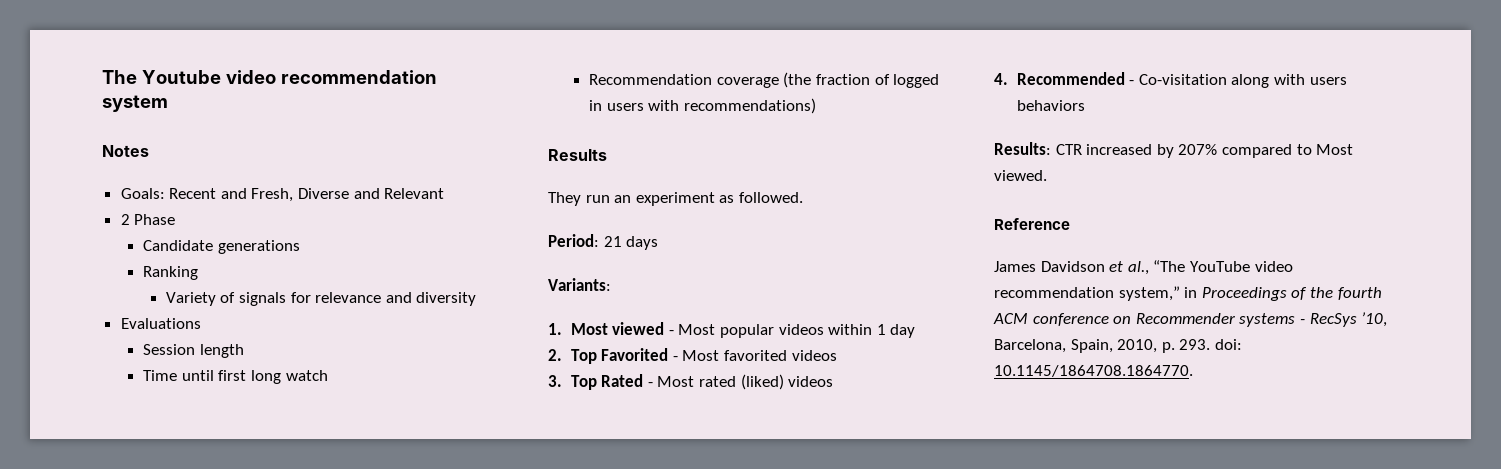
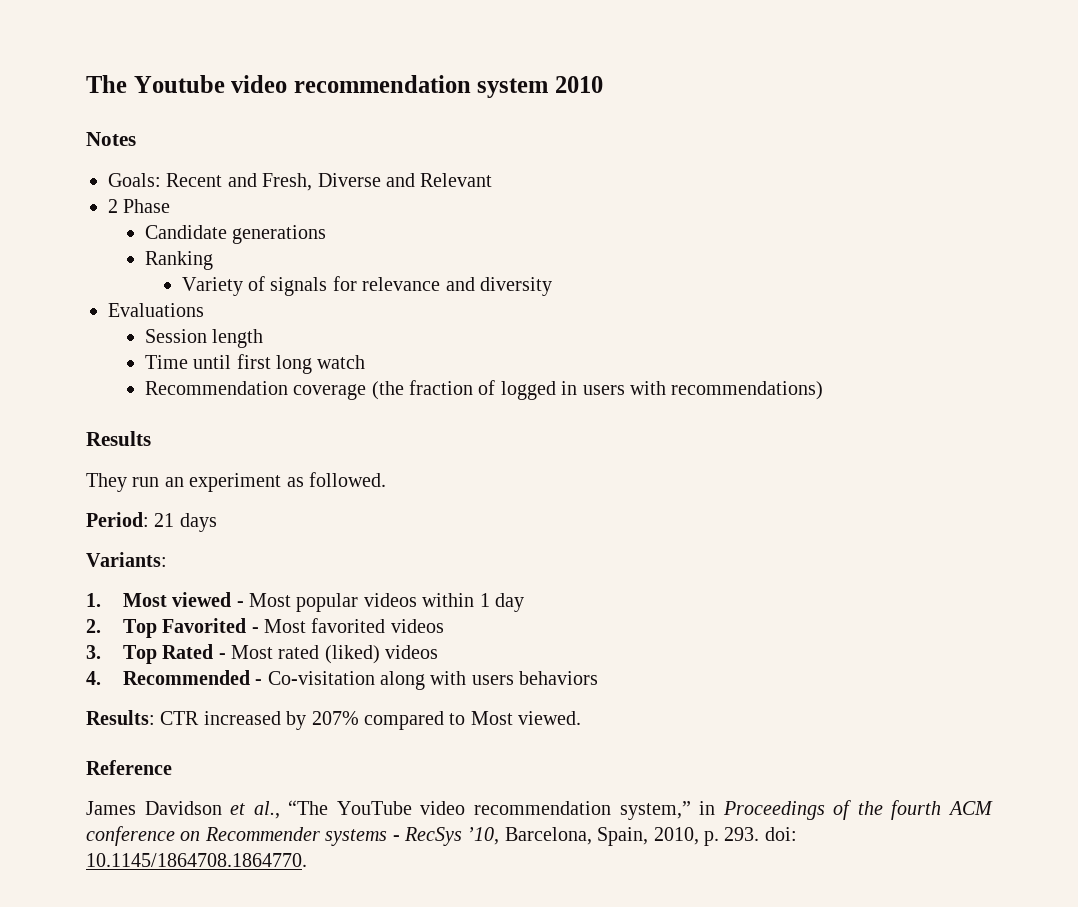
(168, 103) none -> [555,76,604,93] 2010

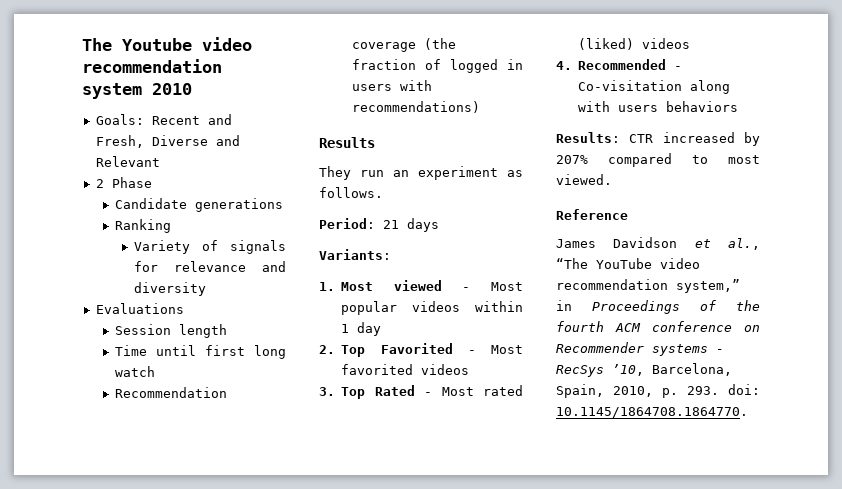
[86,132,136,146] // Notes -> (192, 89) none
[309,472,386,487] followed. -> [319,187,383,198] follows.
[470,711,513,725] Most -> [728,155,760,164] most

